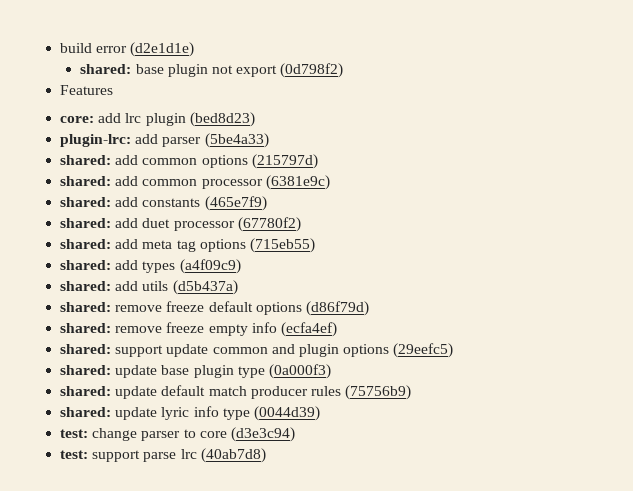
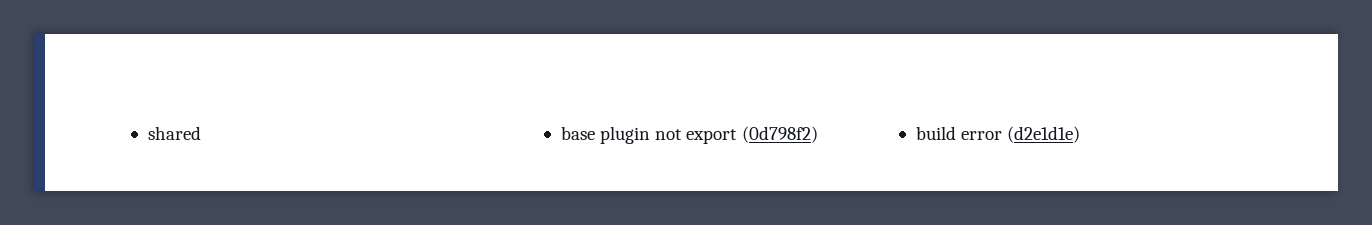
[60,42,195,57] [80,64,132,74] build error (d2e1d1e) // shared: -> [147,126,201,140] shared //
[60,85,114,95] [60,112,255,127] [60,133,269,148] [60,154,318,169] [60,175,330,190] [60,196,267,211] [60,217,301,232] [60,238,315,253] [60,259,241,274] [60,280,238,295] [60,301,369,316] [60,322,337,337] [60,343,454,358] [60,364,331,379] [60,385,412,400] [60,406,320,421] [60,427,295,442] [60,448,266,463] Features // core: add lrc plugin (bed8d23) // plugin-lrc: add parser (5be4a33) // shared: add common options (215797d) // shared: add common processor (6381e9c) // shared: add constants (465e7f9) // shared: add duet processor (67780f2) // shared: add meta tag options (715eb55) // shared: add types (a4f09c9) // shared: add utils (d5b437a) // shared: remove freeze default options (d86f79d) // shared: remove freeze empty info (ecfa4ef) // shared: support update common and plugin options (29eefc5) // shared: update base plugin type (0a000f3) // shared: update default match producer rules (75756b9) // shared: update lyric info type (0044d39) // test: change parser to core (d3e3c94) // test: support parse lrc (40ab7d8) -> [915,126,1081,143] build error (d2e1d1e)

